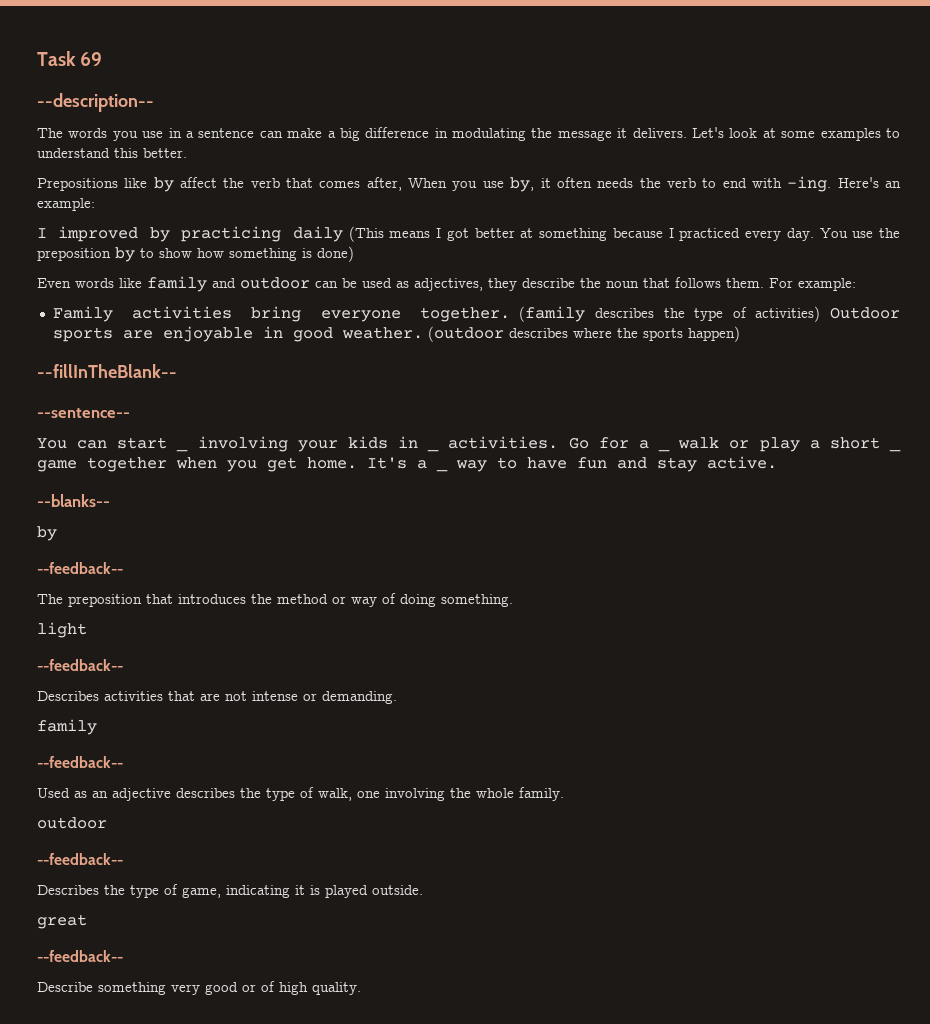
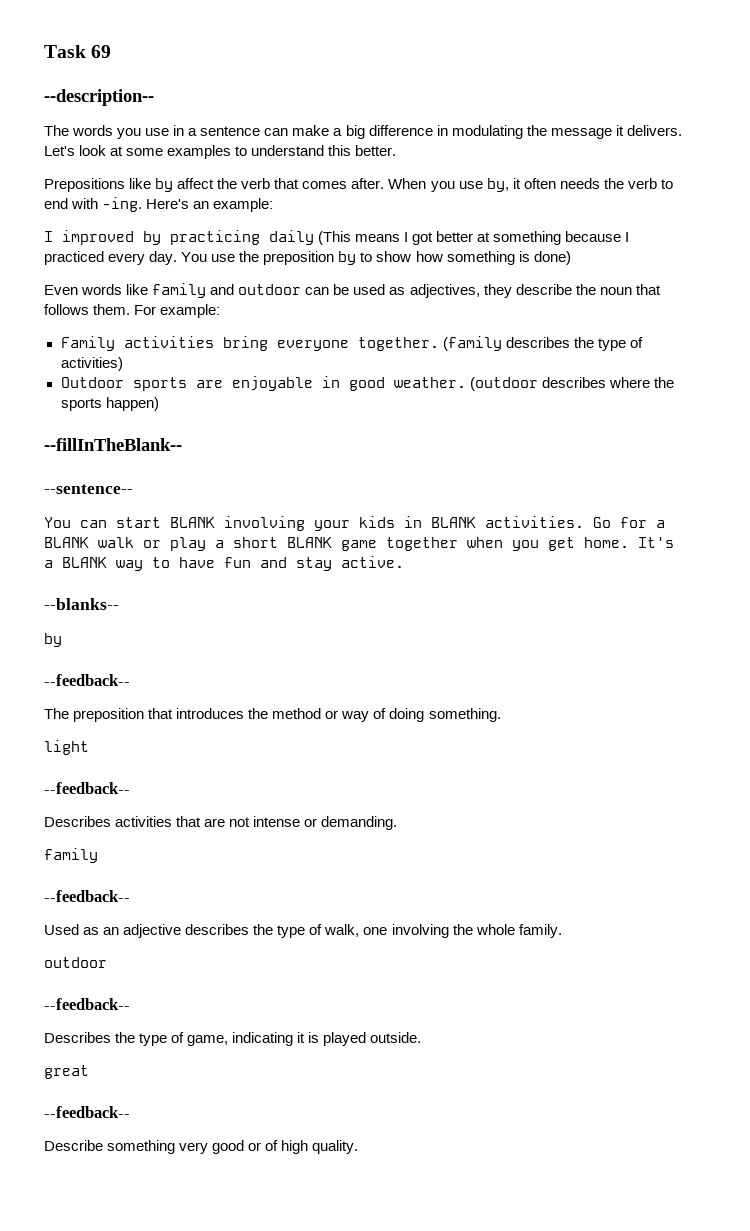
[366,177,402,191] after, -> [351,178,385,189] after.
(821, 314) none -> (123, 364) //
[176,448,189,452] _ -> [170,517,215,528] BLANK
[427,448,440,452] _ -> [431,517,476,528] BLANK
[658,448,671,452] _ -> [44,537,89,548] BLANK
[888,448,901,452] _ -> [287,537,332,548] BLANK
[436,468,448,472] _ -> [62,557,107,568] BLANK

